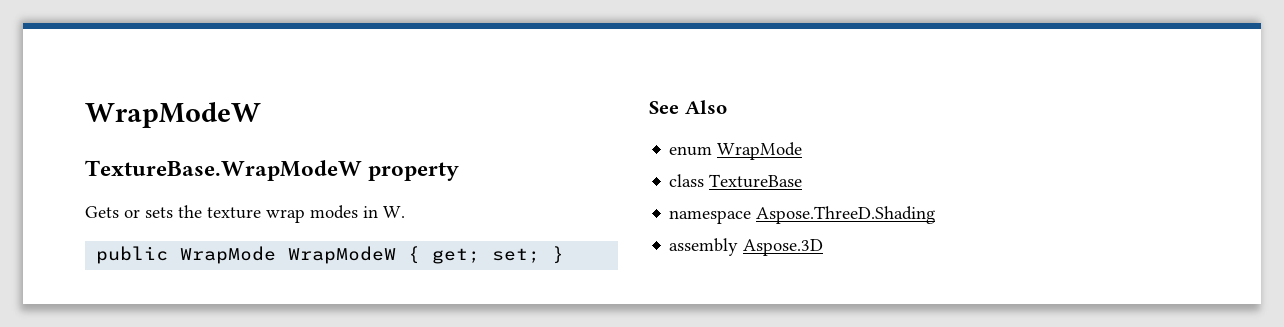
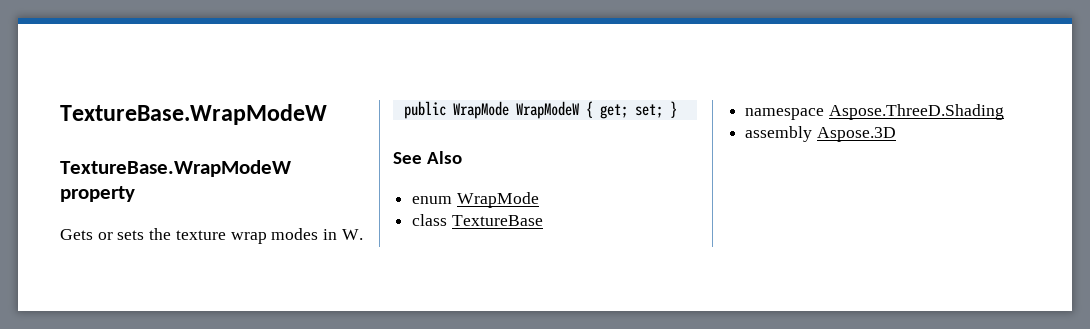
[85,102,261,128] WrapModeW -> [60,104,327,125] TextureBase.WrapModeW

